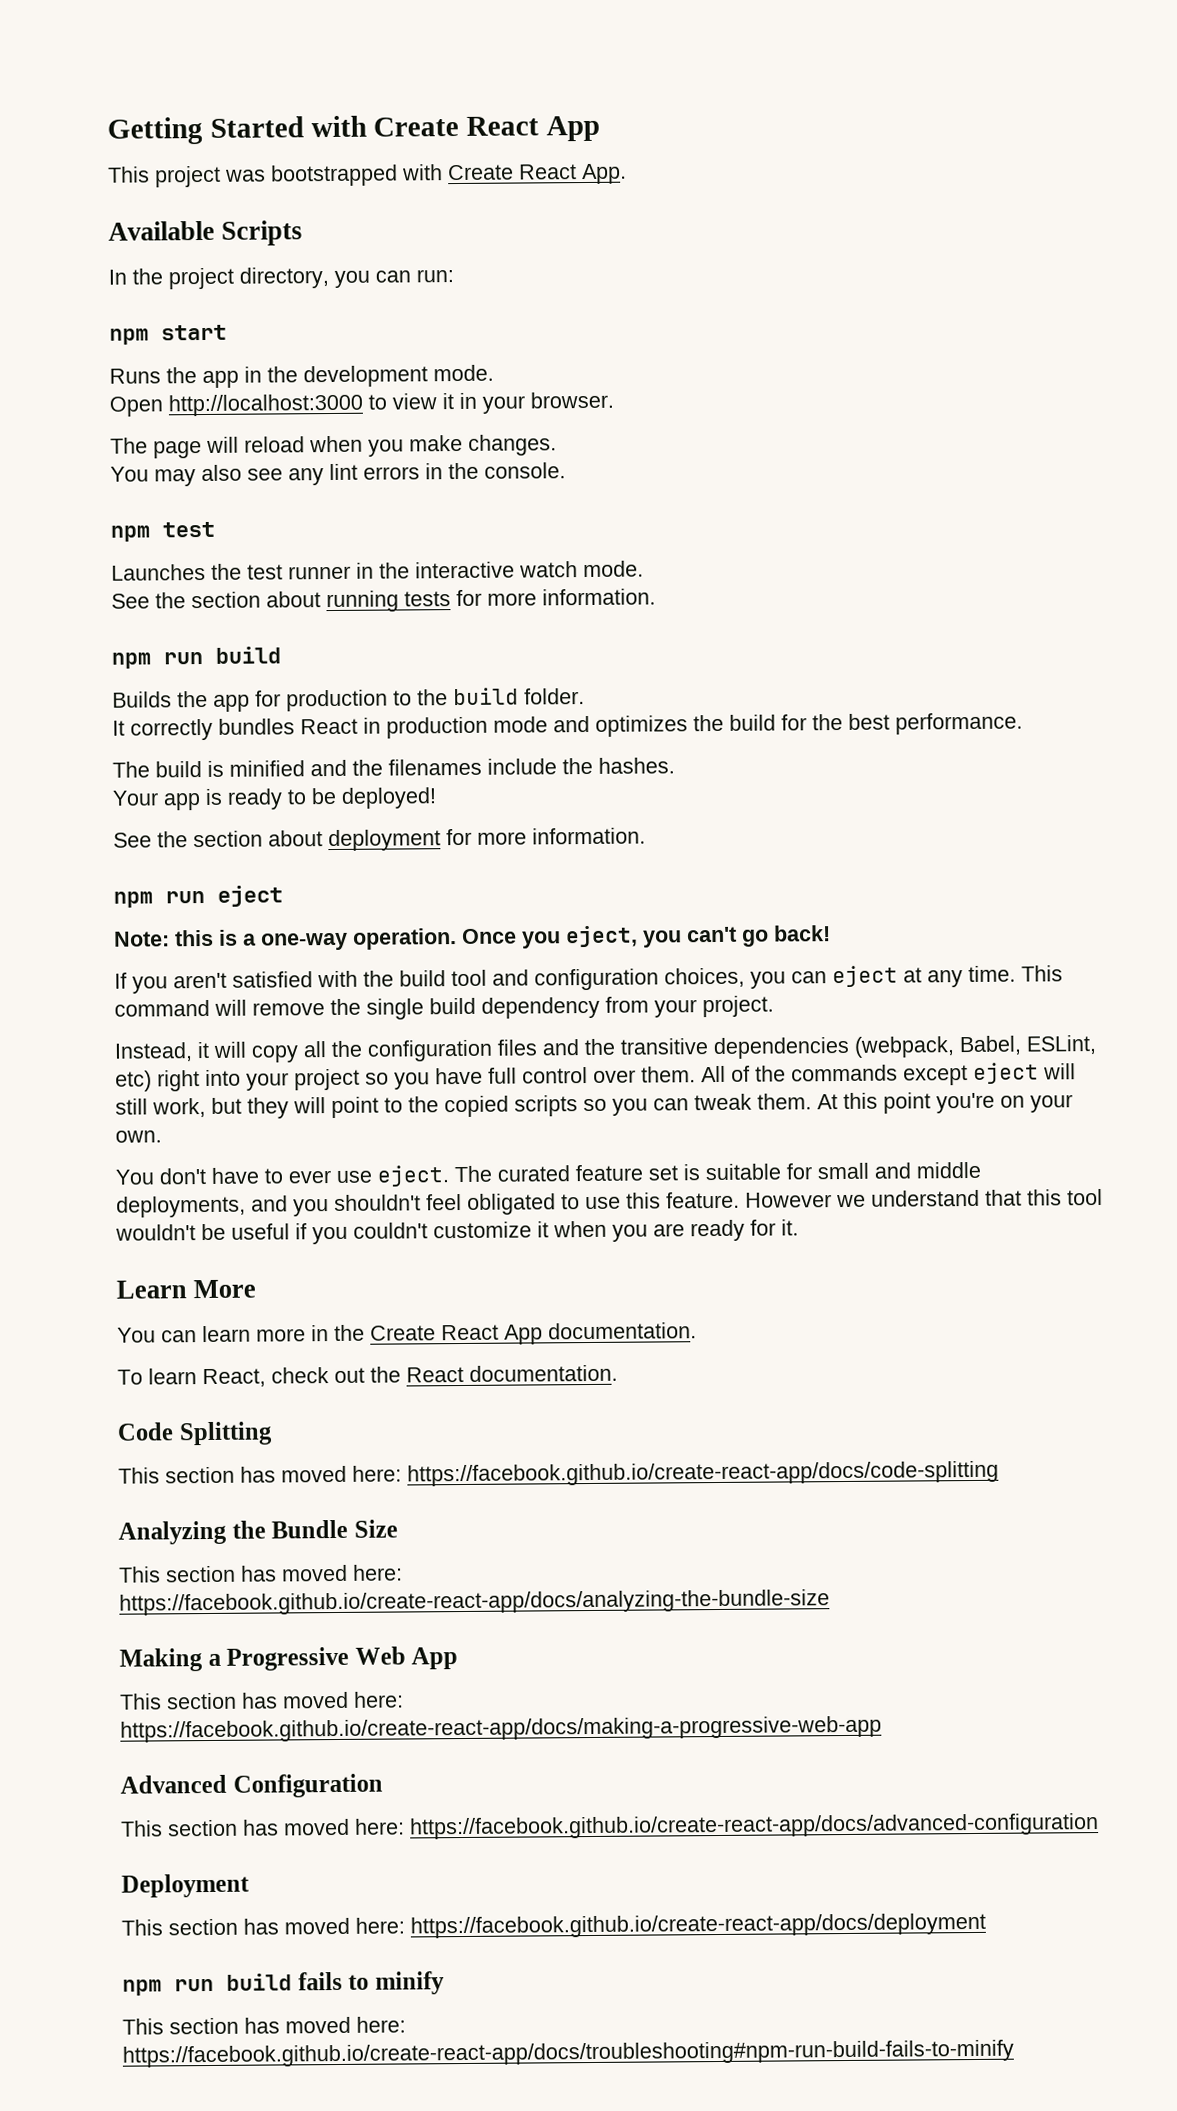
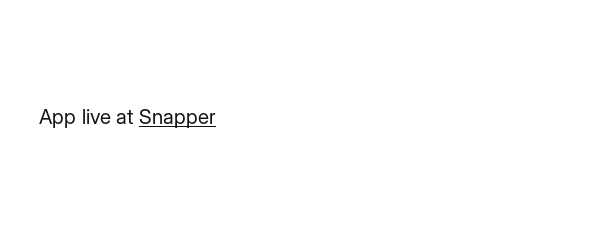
[107,115,601,145] [108,163,627,188] [108,220,303,246] [108,267,454,290] [109,324,227,345] [109,364,494,389] [109,391,614,417] [110,434,557,459] [110,462,566,487] [110,521,215,542] [111,560,644,581] [111,588,656,613] [111,646,281,669] [112,687,585,712] [112,712,1023,741] [112,757,675,778] [112,787,437,811] [113,827,646,852] [113,885,283,908] [114,925,831,951] [114,965,1063,994] [114,995,774,1020] [114,1035,1097,1063] [115,1062,1076,1092] [115,1092,1073,1119] [115,1130,162,1143] [115,1161,981,1187] [116,1188,1103,1218] [115,1219,799,1245] [116,1279,257,1299] [117,1322,697,1345] [117,1364,618,1388] [117,1421,273,1446] [118,1460,999,1487] [118,1519,398,1545] [119,1564,403,1583] [119,1589,830,1616] [119,1646,459,1672] [119,1691,404,1710] [120,1715,882,1743] [120,1773,383,1798] [120,1813,1099,1840] [121,1873,250,1898] [121,1912,986,1939] [122,1971,445,1996] [122,2016,406,2035] [122,2039,1014,2068] Getting Started with Create React App // This project was bootstrapped with Create React App. // Available Scripts // In the project directory, you can run: // npm start // Runs the app in the development mode. // Open http://localhost:3000 to view it in your browser. // The page will reload when you make changes. // You may also see any lint errors in the console. // npm test // Launches the test runner in the interactive watch mode. // See the section about running tests for more information. // npm run build // Builds the app for production to the build folder. // It correctly bundles React in production mode and optimizes the build for the best performance. // The build is minified and the filenames include the hashes. // Your app is ready to be deployed! // See the section about deployment for more information. // npm run eject // Note: this is a one-way operation. Once you eject, you can't go back! // If you aren't satisfied with the build tool and configuration choices, you can eject at any time. This command will remove the single build dependency from your project. // Instead, it will copy all the configuration files and the transitive dependencies (webpack, Babel, ESLint, etc) right into your project so you have full control over them. All of the commands except eject will still work, but they will point to the copied scripts so you can tweak them. At this point you're on your own. // You don't have to ever use eject. The curated feature set is suitable for small and middle deployments, and you shouldn't feel obligated to use this feature. However we understand that this tool wouldn't be useful if you couldn't customize it when you are ready for it. // Learn More // You can learn more in the Create React App documentation. // To learn React, check out the React documentation. // Code Splitting // This section has moved here: https://facebook.github.io/create-react-app/docs/code-splitting // Analyzing the Bundle Size // This section has moved here: https://facebook.github.io/create-react-app/docs/analyzing-the-bundle-size // Making a Progressive Web App // This section has moved here: https://facebook.github.io/create-react-app/docs/making-a-progressive-web-app // Advanced Configuration // This section has moved here: https://facebook.github.io/create-react-app/docs/advanced-configuration // Deployment // This section has moved here: https://facebook.github.io/create-react-app/docs/deployment // npm run build fails to minify // This section has moved here: https://facebook.github.io/create-react-app/docs/troubleshooting#npm-run-build-fails-to-minify -> [39,109,216,128] App live at Snapper

